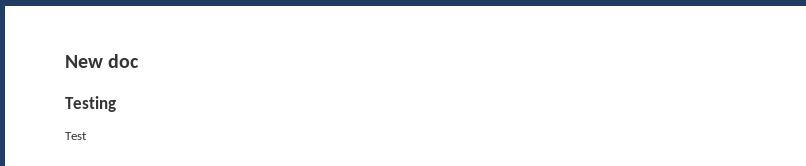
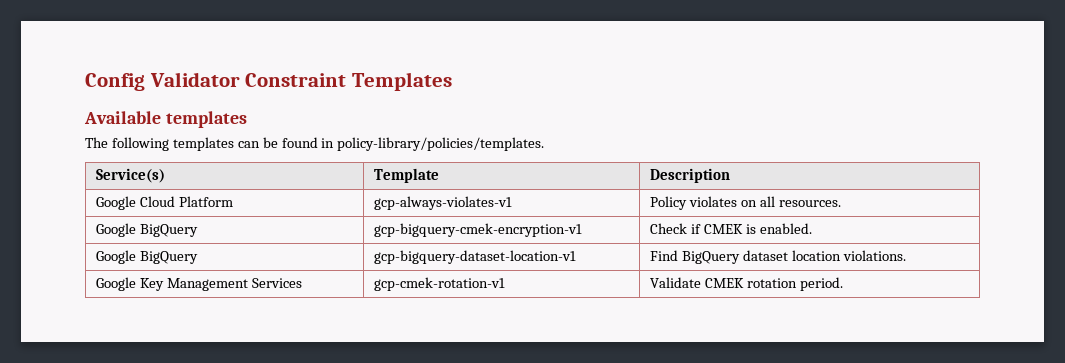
[65,54,140,68] [65,96,116,112] [65,132,87,140] New doc // Testing // Test -> [85,72,452,91] [84,111,247,128] [85,137,545,151] [96,168,166,183] [374,168,440,183] [650,168,731,183] [96,196,234,210] [374,196,513,210] [650,196,842,210] [96,223,199,237] [374,223,583,237] [650,223,813,234] [96,250,199,264] [374,250,577,264] [650,250,907,264] [96,277,303,291] [374,277,506,291] [650,277,844,291] Config Validator Constraint Templates // Available templates // The following templates can be found in policy-library/policies/templates. // Service(s) | Template | Description // Google Cloud Platform | gcp-always-violates-v1 | Policy violates on all resources. // Google BigQuery | gcp-bigquery-cmek-encryption-v1 | Check if CMEK is enabled. // Google BigQuery | gcp-bigquery-dataset-location-v1 | Find BigQuery dataset location violations. // Google Key Management Services | gcp-cmek-rotation-v1 | Validate CMEK rotation period.

